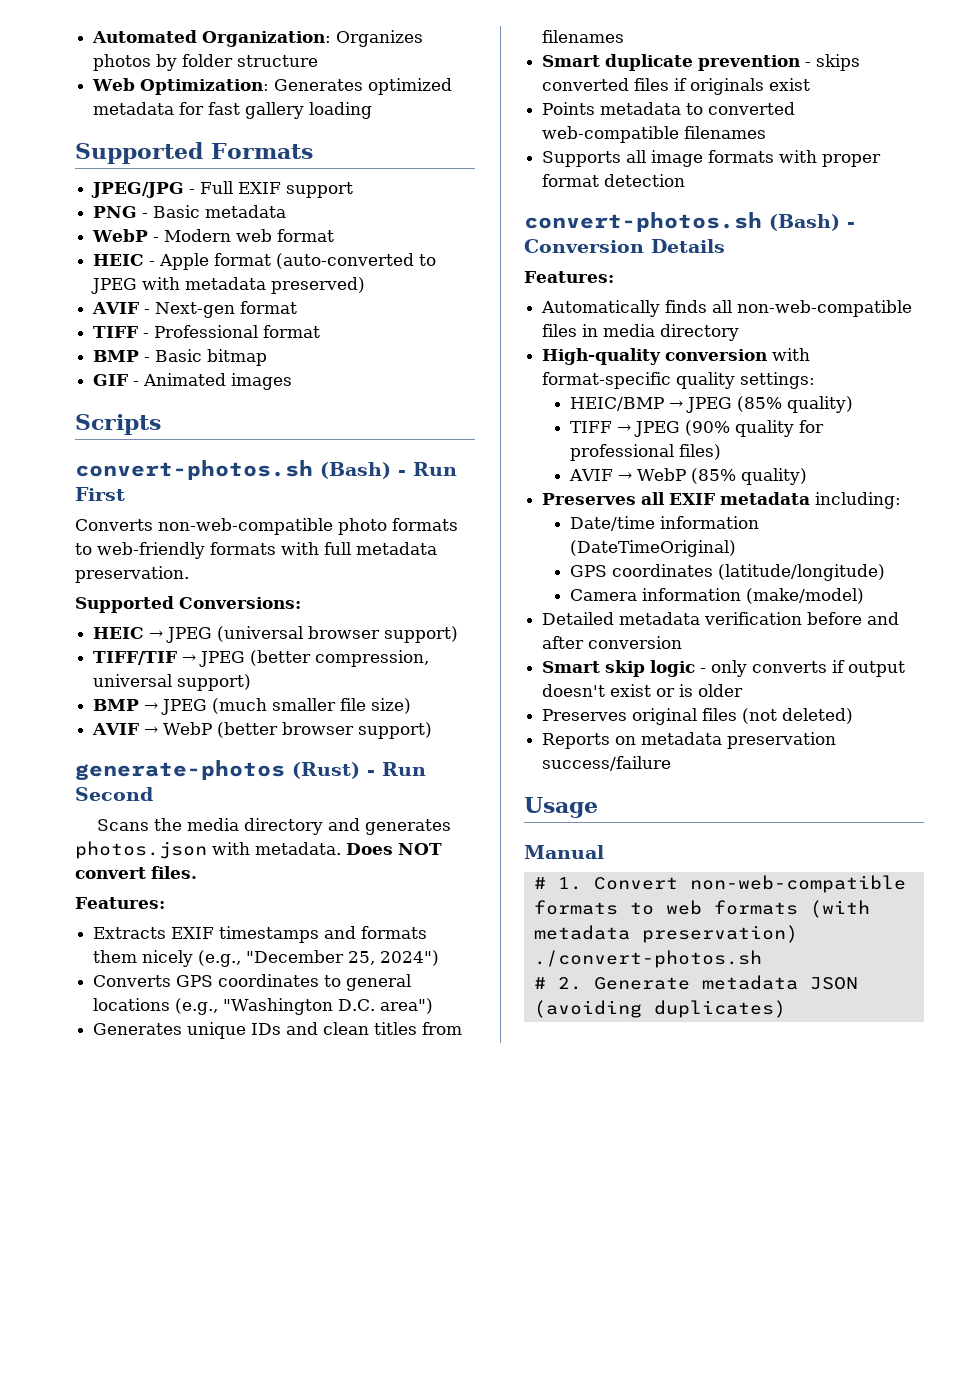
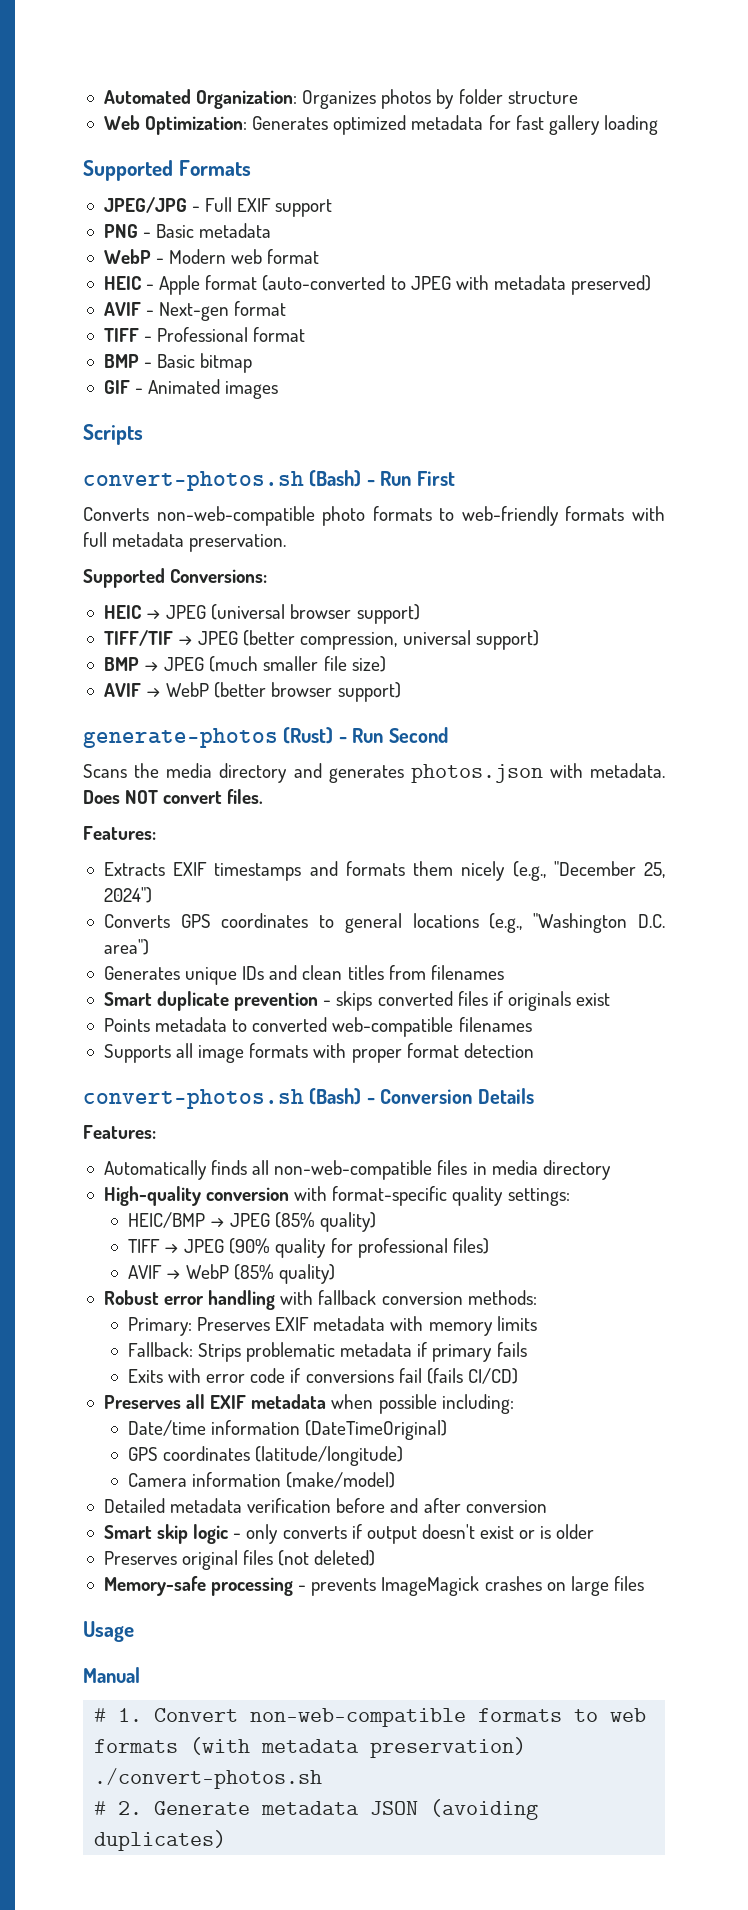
(807, 476) none -> [103,1290,537,1310] [127,1316,537,1336] [127,1342,527,1362] [127,1368,518,1384] // Robust error handling with fallback conversion methods: // Primary: Preserves EXIF metadata with memory limits // Fallback: Strips problematic metadata if primary fails // Exits with error code if conversions fail (fails CI/CD)
(811, 498) none -> [331,1394,437,1414] when possible
[542,732,837,749] [542,756,672,771] Reports on metadata preservation success/failure -> [103,1576,644,1596] Memory-safe processing - prevents ImageMagick crashes on large files

